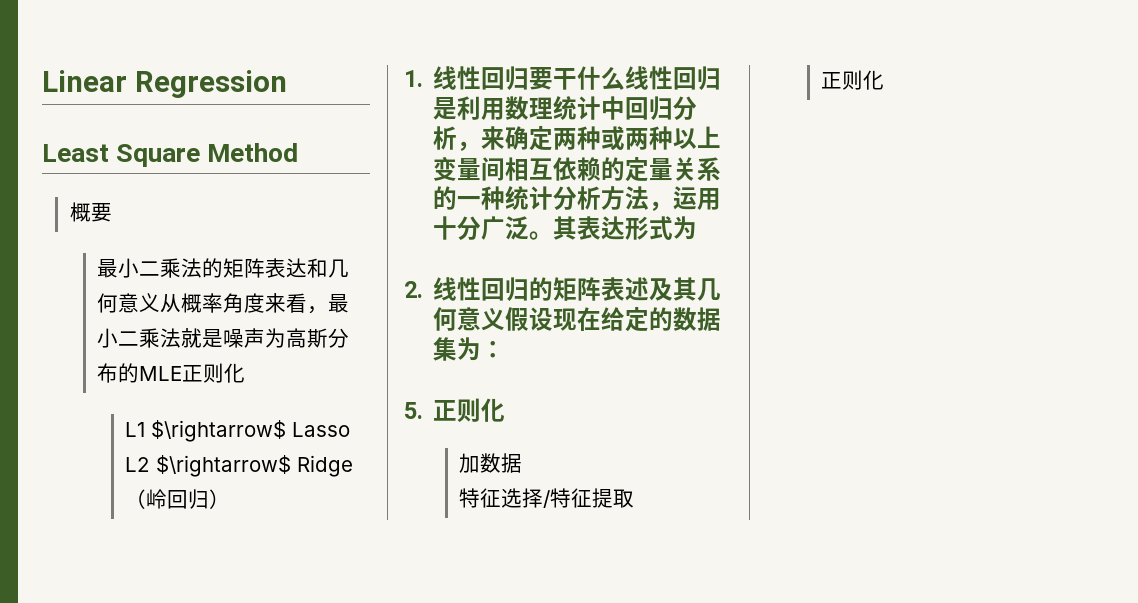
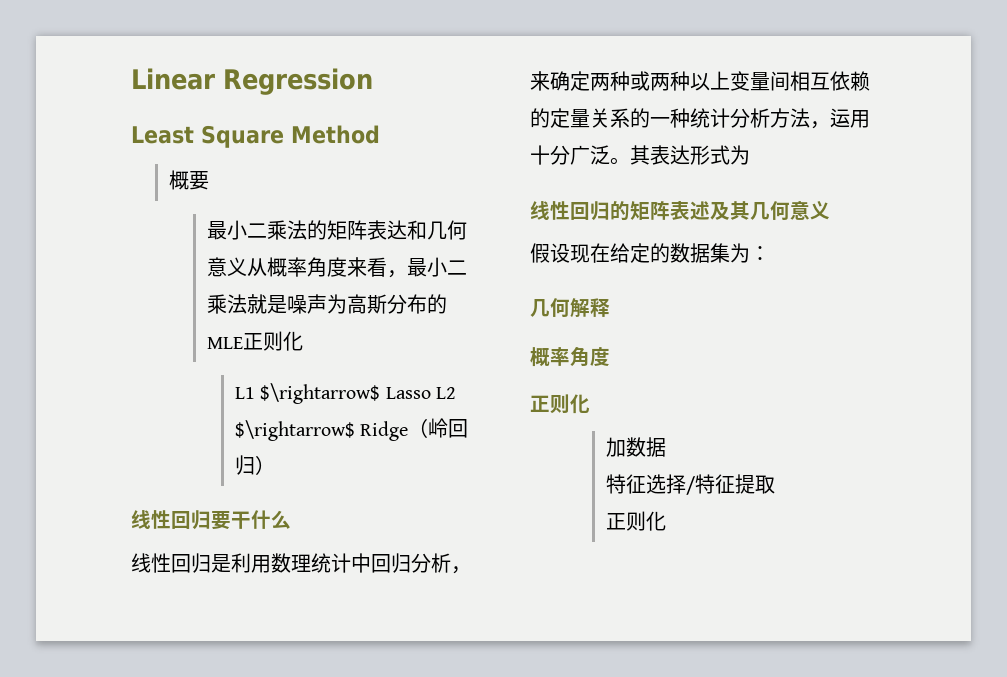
[404,70,423,87] 1. -> (275, 465) none
(626, 78) none -> (291, 519) //
[404,281,423,298] 2. -> (750, 155) none
(506, 319) none -> (830, 210) //
[404,402,423,419] 5. -> [530,298,610,318] [530,346,610,367] 几何解释 // 概率角度 //

